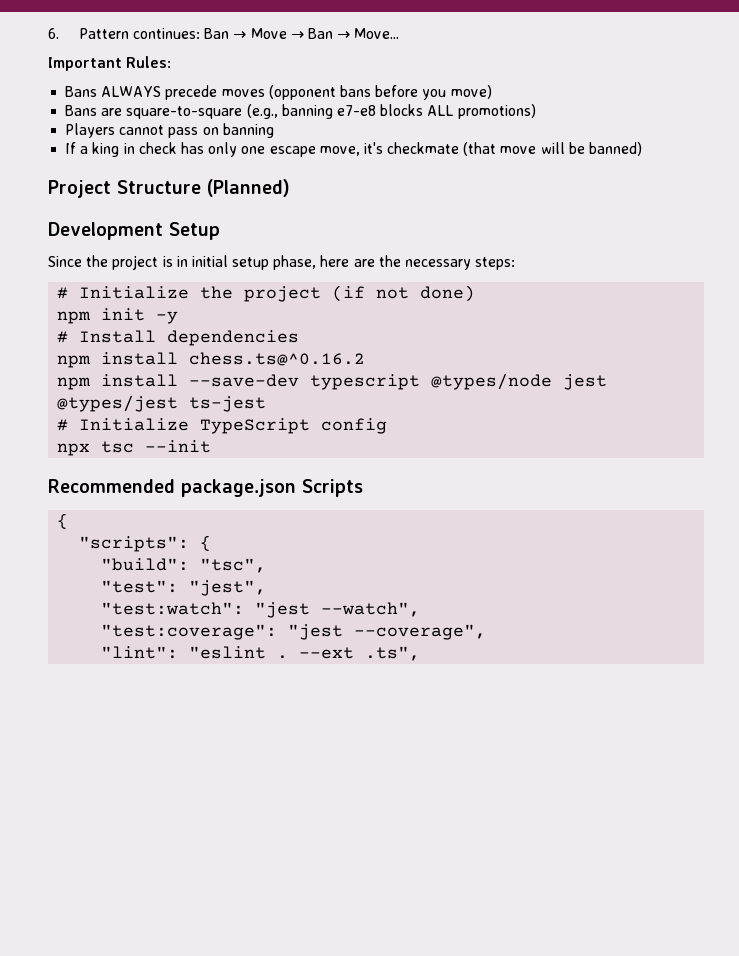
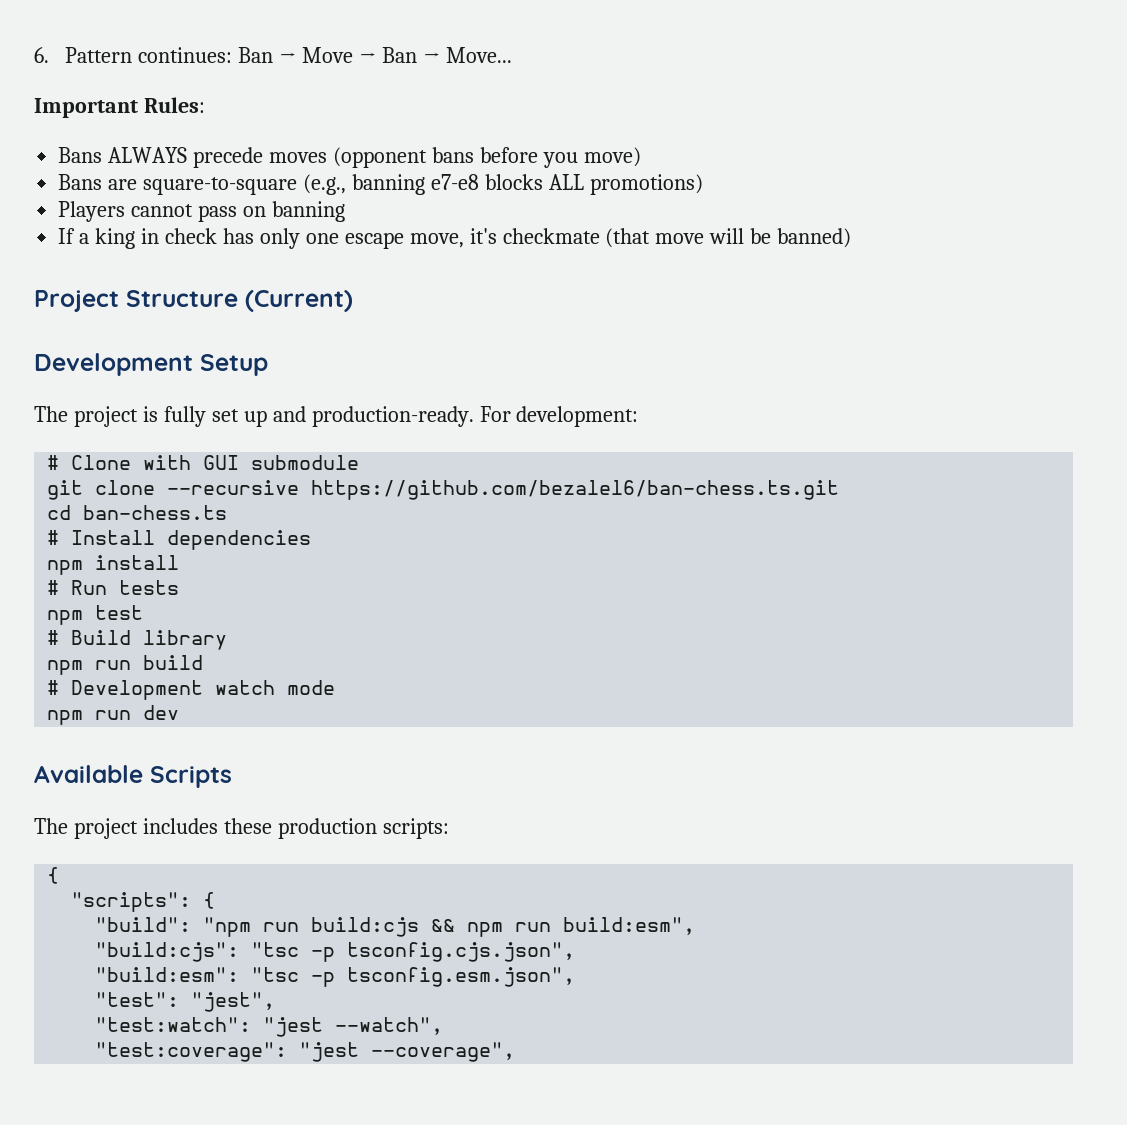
[207,179,290,197] (Planned) -> [245,290,353,312] (Current)
[48,255,516,270] [57,285,476,302] [57,308,179,324] Since the project is in initial setup phase, here are the necessary steps: // # Initialize the project (if not done) // npm init -y -> [34,406,639,427] [47,455,360,470] [47,480,840,500] [47,505,228,520] The project is fully set up and production-ready. For development: // # Clone with GUI submodule // git clone --recursive https://github.com/bezalel6/ban-chess.ts.git // cd ban-chess.ts
[189,352,366,366] [57,373,608,390] [57,395,267,412] [57,418,388,434] [57,440,212,456] [48,479,363,497] [57,513,69,529] [79,535,212,552] [101,558,267,573] chess.ts@^0.16.2 // npm install --save-dev typescript @types/node jest @types/jest ts-jest // # Initialize TypeScript config // npx tsc --init // Recommended package.json Scripts // { // "scripts": { // "build": "tsc", -> [47,580,180,595] [47,605,144,625] [47,630,228,650] [47,655,204,675] [47,680,336,700] [47,705,180,725] [34,765,232,788] [34,818,449,839] [47,867,60,884] [71,892,216,912] [95,917,696,937] [95,942,576,962] [95,967,576,987] // # Run tests // npm test // # Build library // npm run build // # Development watch mode // npm run dev // Available Scripts // The project includes these production scripts: // { // "scripts": { // "build": "npm run build:cjs && npm run build:esm", // "build:cjs": "tsc -p tsconfig.cjs.json", // "build:esm": "tsc -p tsconfig.esm.json",
[101,646,421,661] // "lint": "eslint . --ext .ts", -> (516, 1052) none

